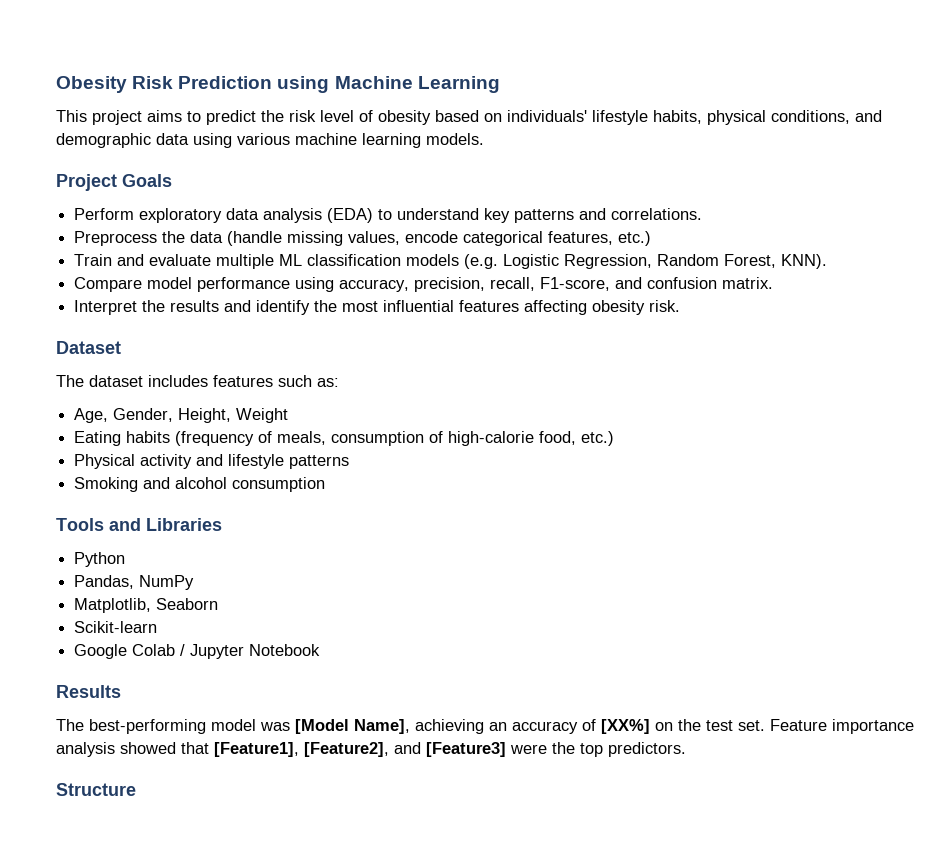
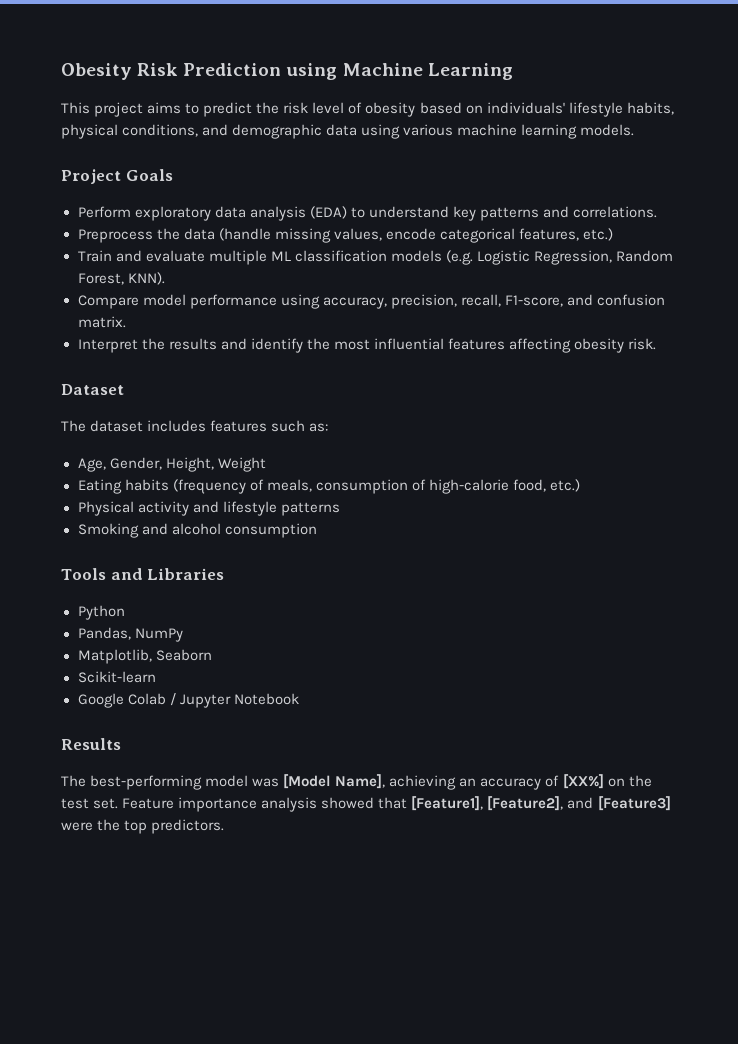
[56,783,136,796] // Structure -> (225, 826) none

